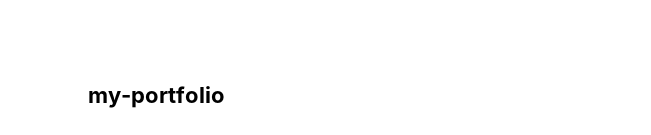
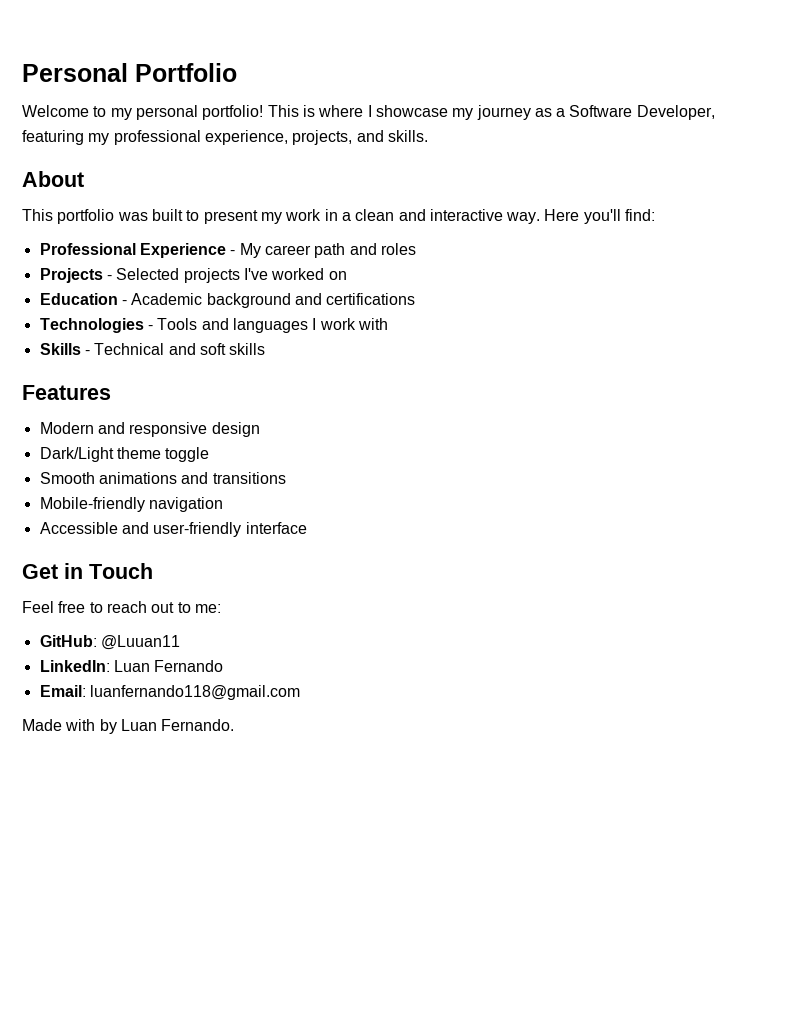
[88,86,225,108] my-portfolio -> [22,63,237,82] [22,105,715,120] [22,130,428,145] [22,171,84,187] [22,209,656,224] [39,243,416,258] [39,268,347,283] [39,293,416,308] [39,318,388,333] [39,343,266,355] [22,385,111,400] [39,422,260,437] [39,447,210,462] [39,472,286,484] [39,497,223,512] [39,522,307,537] [22,563,153,579] [22,601,221,613] [39,635,180,650] [39,660,224,672] [39,685,300,700] [22,719,235,734] Personal Portfolio // Welcome to my personal portfolio! This is where I showcase my journey as a Software Developer, featuring my professional experience, projects, and skills. // About // This portfolio was built to present my work in a clean and interactive way. Here you'll find: // Professional Experience - My career path and roles // Projects - Selected projects I've worked on // Education - Academic background and certifications // Technologies - Tools and languages I work with // Skills - Technical and soft skills // Features // Modern and responsive design // Dark/Light theme toggle // Smooth animations and transitions // Mobile-friendly navigation // Accessible and user-friendly interface // Get in Touch // Feel free to reach out to me: // GitHub: @Luuan11 // LinkedIn: Luan Fernando // Email: luanfernando118@gmail.com // Made with by Luan Fernando.

